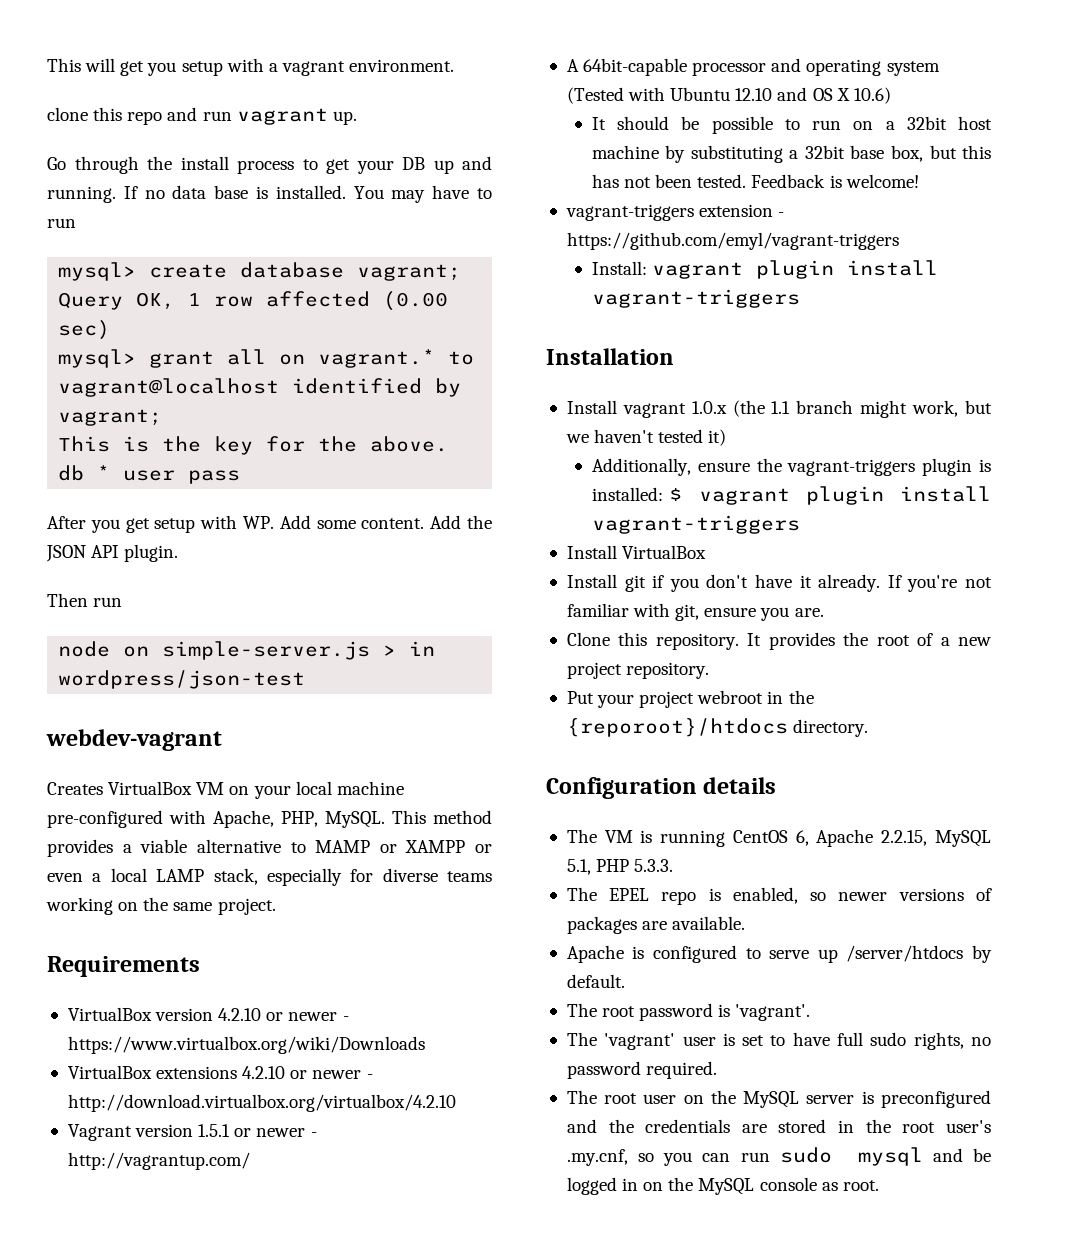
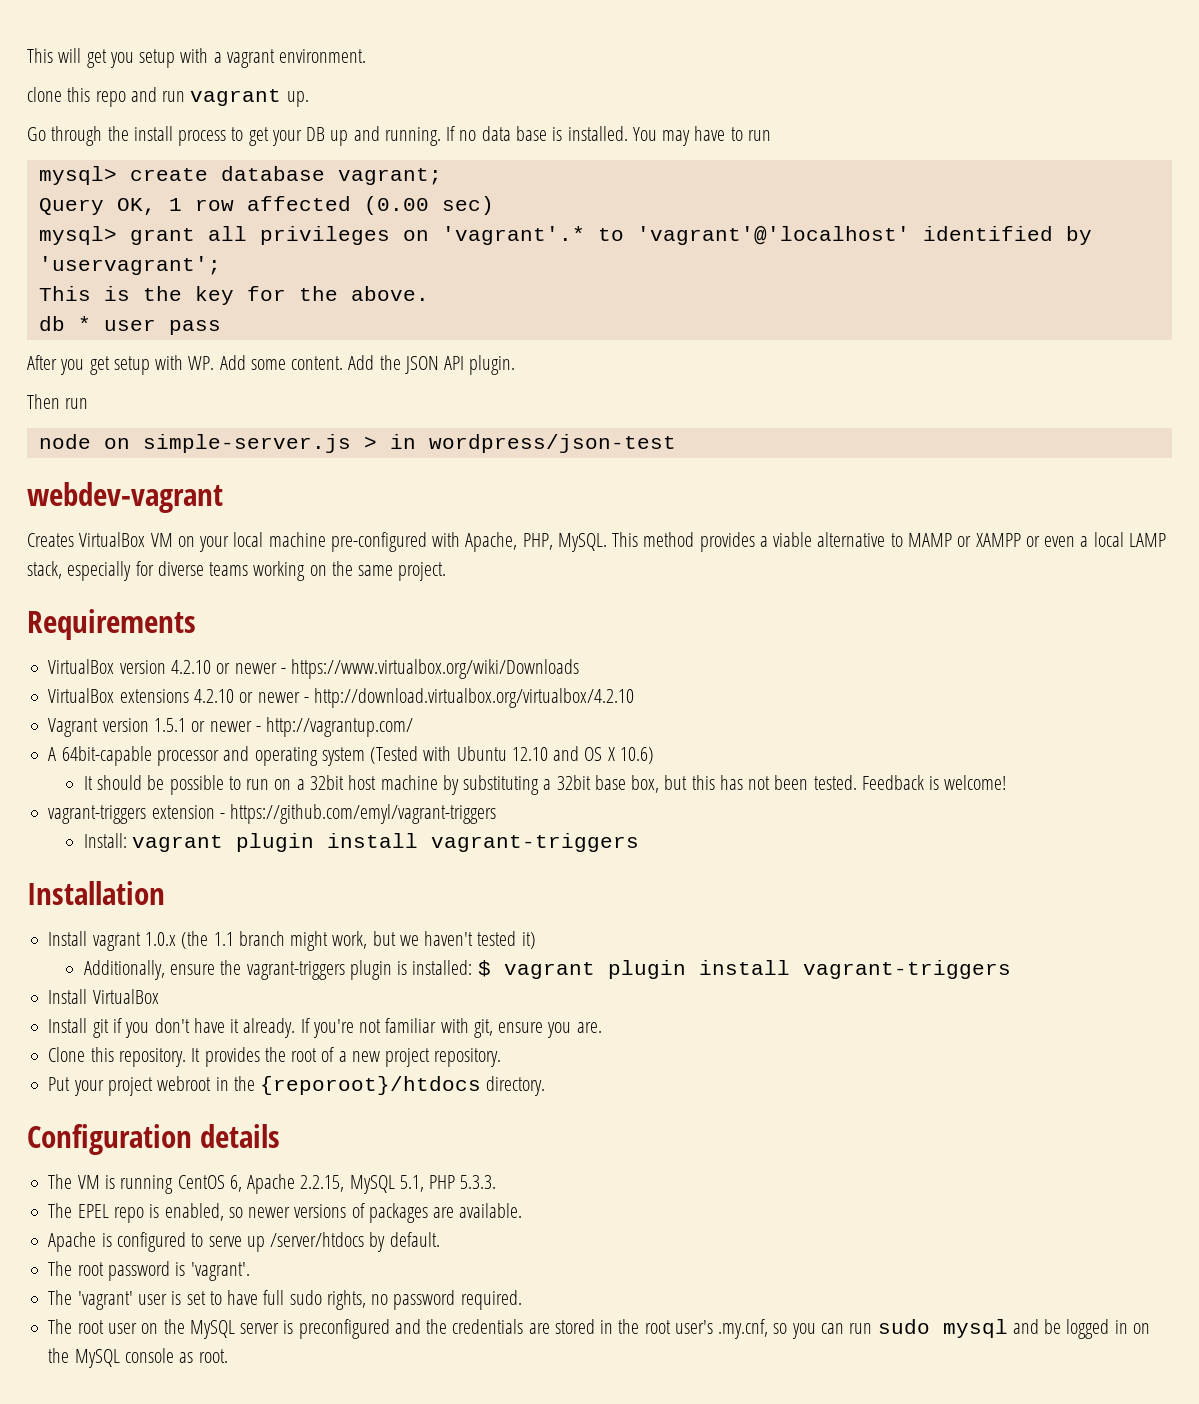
[279,349,475,368] [58,378,280,397] on vagrant.* to vagrant@localhost -> [259,226,910,245] privileges on 'vagrant'.* to 'vagrant'@'localhost'
[58,409,163,426] vagrant; -> [38,256,221,275] 'uservagrant';

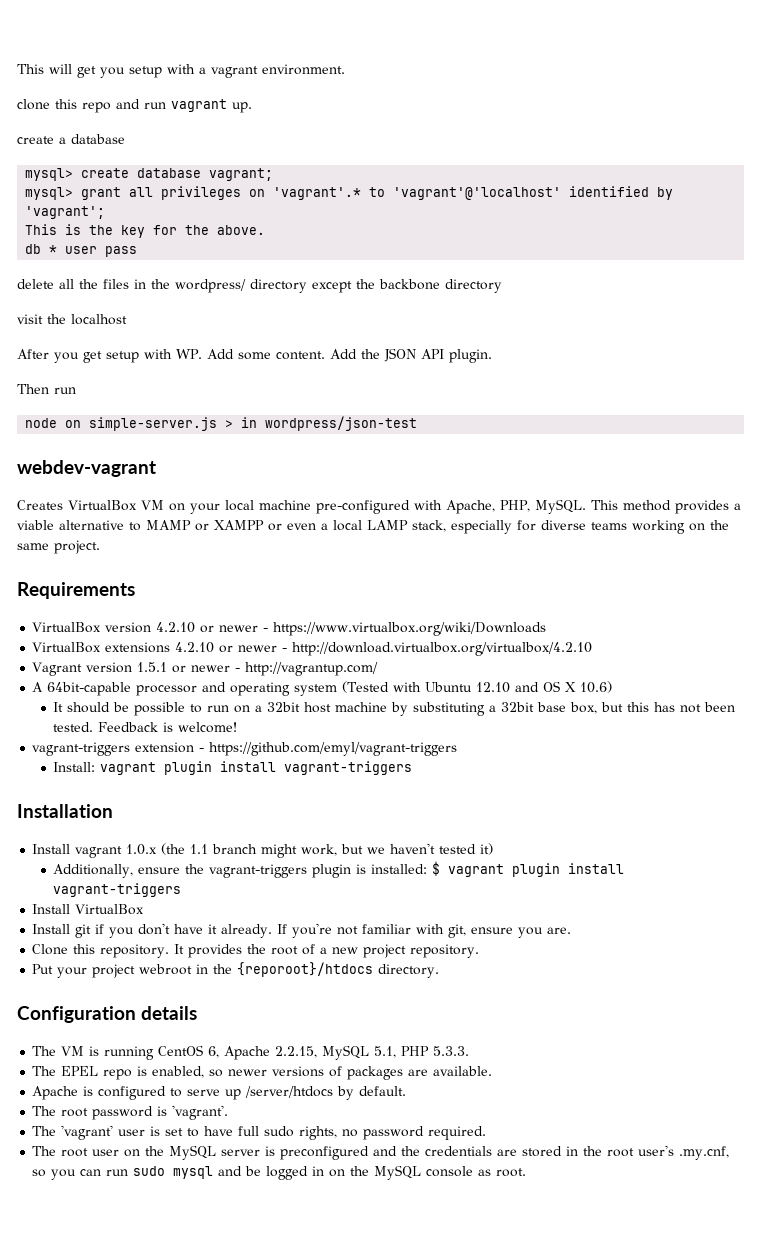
[27,126,771,146] [38,166,442,185] [38,196,494,215] Go through the install process to get your DB up and running. If no data base is installed. You may have to run // mysql> create database vagrant; // Query OK, 1 row affected (0.00 sec) -> [17,134,125,144] [25,168,274,181] create a database // mysql> create database vagrant;
[38,256,221,275] 'uservagrant'; -> [25,206,106,219] 'vagrant';
(221, 327) none -> [17,279,502,293] [17,314,127,325] // delete all the files in the wordpress/ directory except the backbone directory // visit the localhost

